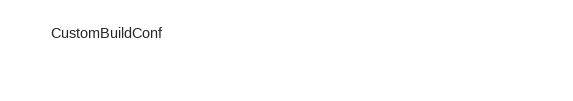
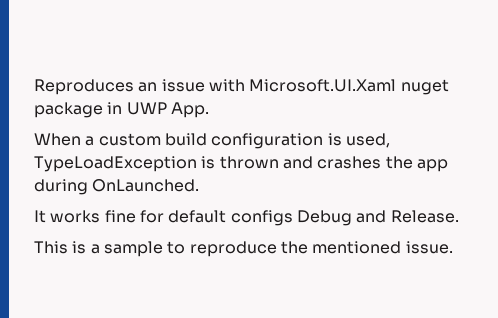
[51,27,163,38] CustomBuildConf -> [34,79,449,95] [34,102,209,118] [34,133,390,149] [34,156,448,172] [34,179,200,195] [34,210,459,226] [34,241,453,257] Reproduces an issue with Microsoft.UI.Xaml nuget package in UWP App. // When a custom build configuration is used, TypeLoadException is thrown and crashes the app during OnLaunched. // It works fine for default configs Debug and Release. // This is a sample to reproduce the mentioned issue.

